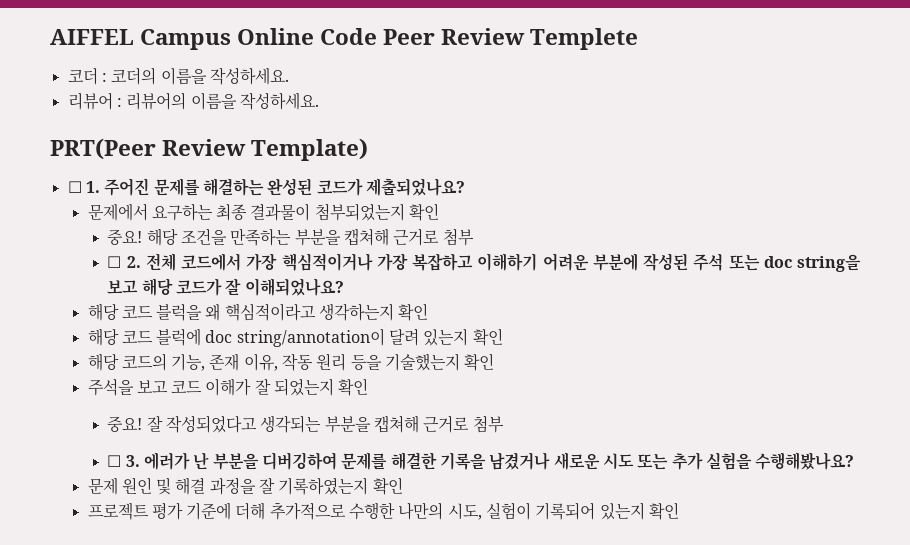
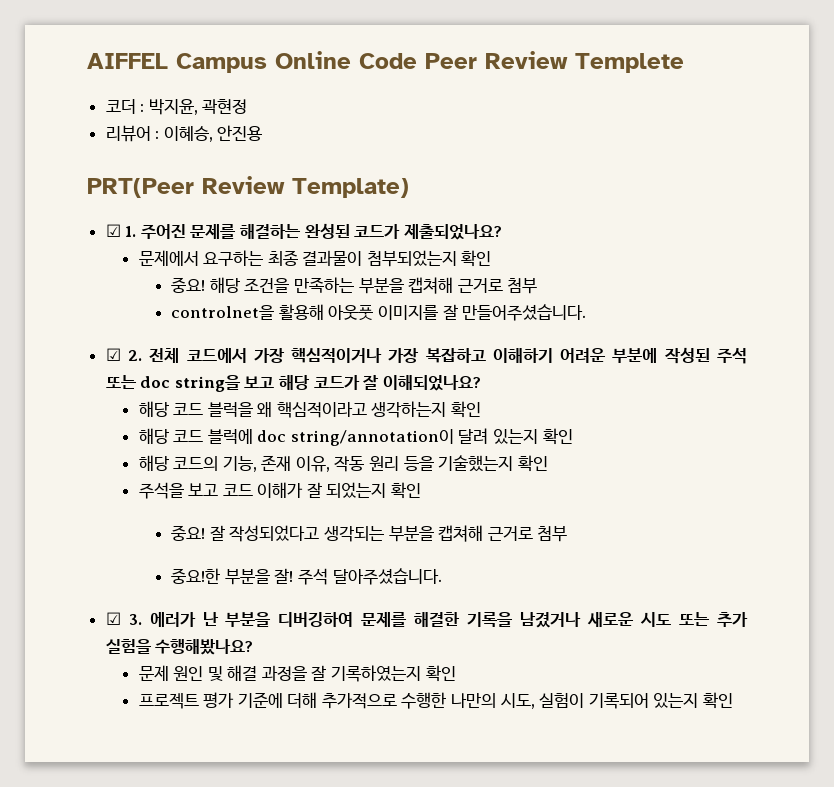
[111,67,289,85] 코더의 이름을 작성하세요. -> [148,99,248,115] 박지윤, 곽현정
[126,92,319,110] 리뷰어의 이름을 작성하세요. -> [163,125,263,142] 이혜승, 안진용
[67,181,82,193] ☐ -> [105,224,121,237] ☑
[107,256,122,268] ☐ -> [171,304,587,321] [105,348,121,361] controlnet을 활용해 아웃풋 이미지를 잘 만들어주셨습니다. // ☑
[107,455,122,467] ☐ -> [171,568,442,585] [105,612,121,625] 중요!한 부분을 잘! 주석 달아주셨습니다. // ☑

